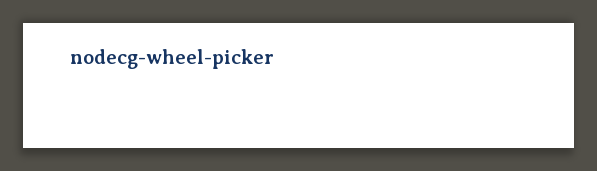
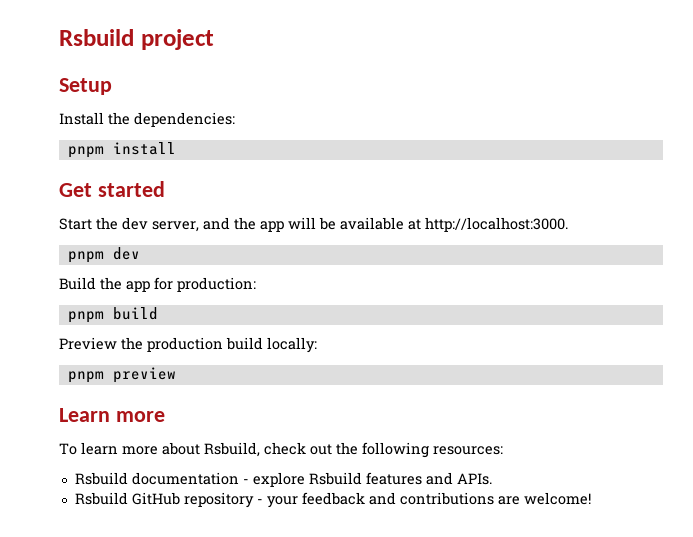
[70,49,274,69] nodecg-wheel-picker -> [59,29,214,50] [59,78,112,95] [59,112,235,127] [67,142,176,158] [59,181,165,197] [59,217,568,232] [67,247,140,263] [59,277,256,292] [67,307,158,323] [59,337,317,353] [67,367,176,383] [59,408,165,422] [59,442,503,458] [74,472,492,487] [74,492,591,508] Rsbuild project // Setup // Install the dependencies: // pnpm install // Get started // Start the dev server, and the app will be available at http://localhost:3000. // pnpm dev // Build the app for production: // pnpm build // Preview the production build locally: // pnpm preview // Learn more // To learn more about Rsbuild, check out the following resources: // Rsbuild documentation - explore Rsbuild features and APIs. // Rsbuild GitHub repository - your feedback and contributions are welcome!

